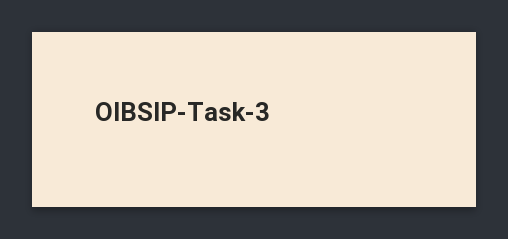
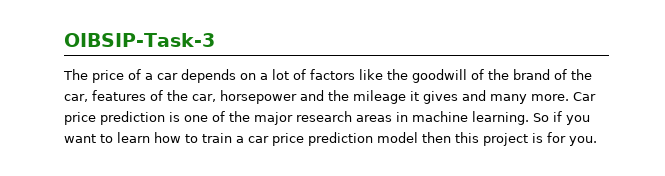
(270, 111) none -> [63,69,592,83] [64,90,596,104] [64,111,590,125] [64,132,597,146] // The price of a car depends on a lot of factors like the goodwill of the brand of the car, features of the car, horsepower and the mileage it gives and many more. Car price prediction is one of the major research areas in machine learning. So if you want to learn how to train a car price prediction model then this project is for you.

